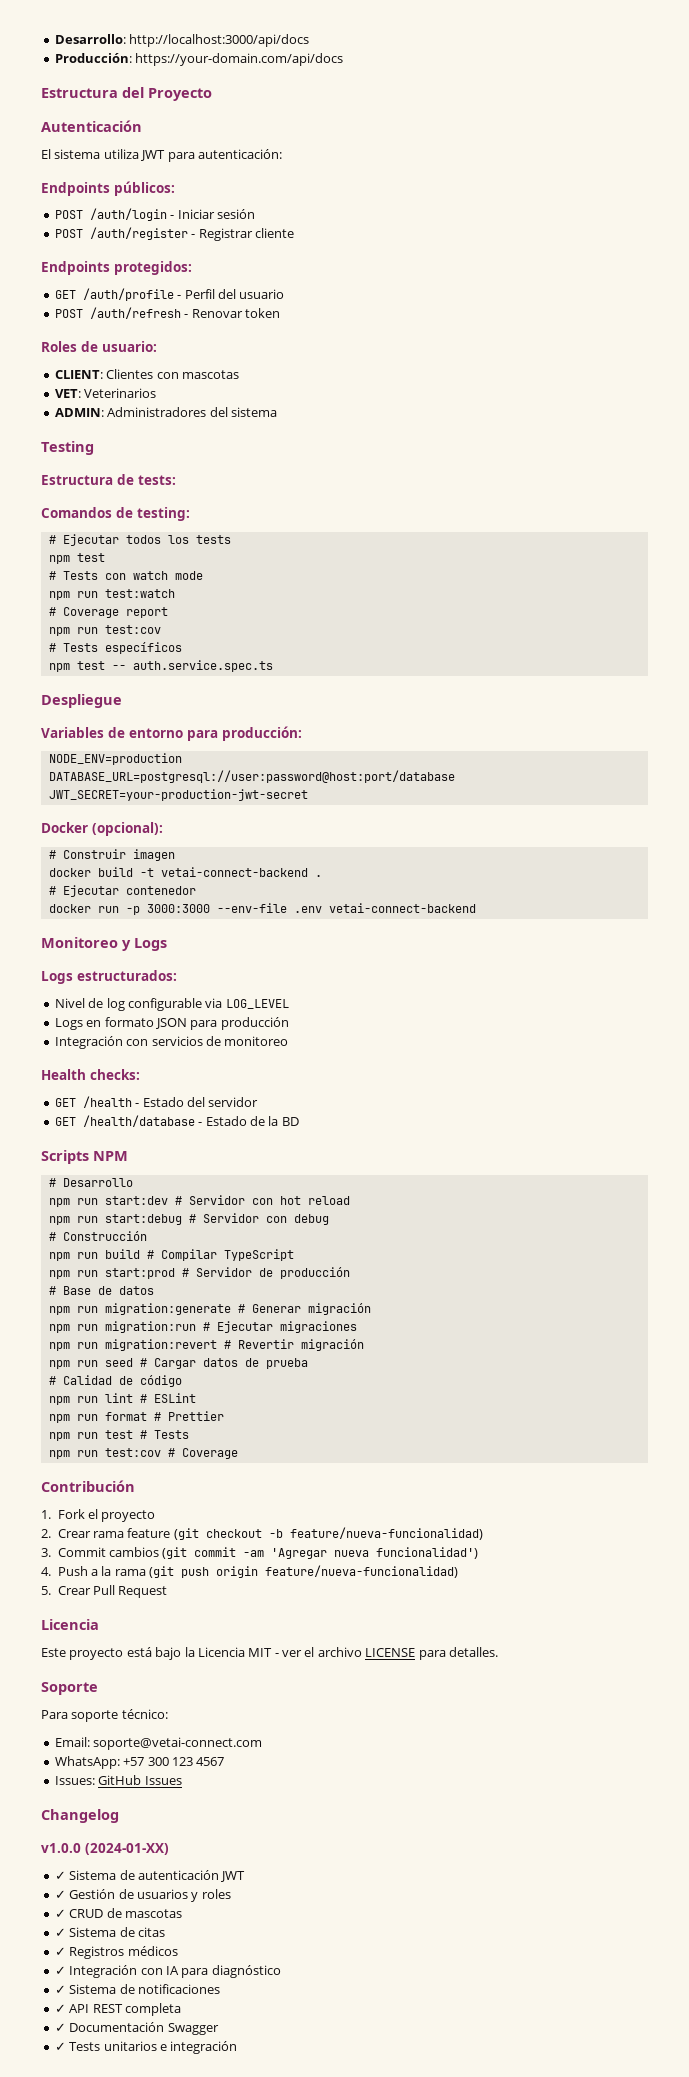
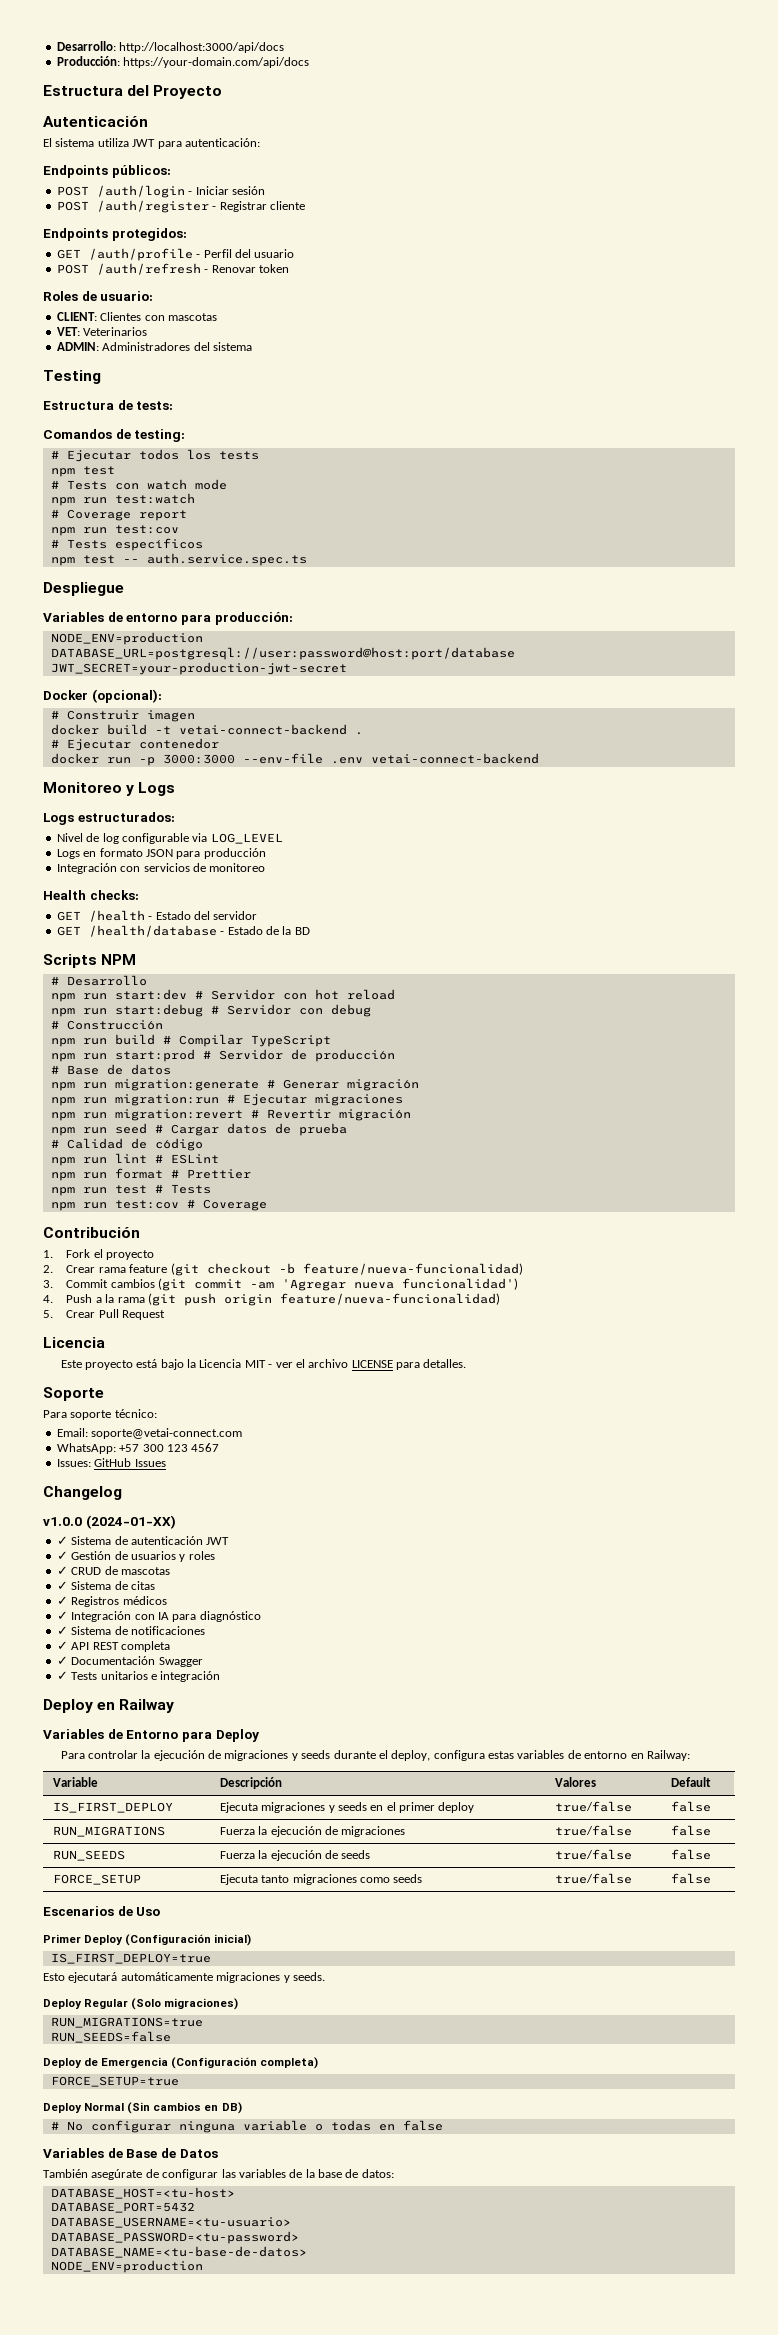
(238, 2047) none -> [43,1699,175,1713] [43,1729,259,1742] [60,1750,690,1761] [52,1777,98,1787] [219,1777,282,1789] [554,1777,596,1787] [670,1777,711,1787] [52,1802,173,1813] [219,1802,475,1813] [554,1801,632,1812] [670,1801,711,1812] [52,1826,165,1837] [219,1826,406,1837] [554,1825,632,1836] [670,1825,711,1836] [52,1850,125,1861] [219,1850,371,1861] [554,1849,632,1860] [670,1849,711,1860] [52,1874,141,1885] [219,1874,423,1885] [554,1873,632,1884] [670,1873,711,1884] [43,1906,161,1916] [43,1934,252,1946] [50,1953,211,1964] [43,1972,325,1983] [43,1998,239,2010] [50,2017,203,2028] [50,2031,171,2043] [43,2057,319,2069] [50,2076,179,2087] [43,2102,242,2114] [50,2120,443,2133] [43,2148,218,2158] [43,2169,394,2180] [50,2187,235,2199] [50,2202,195,2213] [50,2217,291,2228] [50,2231,299,2244] [50,2246,307,2258] [50,2260,203,2273] // Deploy en Railway // Variables de Entorno para Deploy // Para controlar la ejecución de migraciones y seeds durante el deploy, configura estas variables de entorno en Railway: // Variable | Descripción | Valores | Default // IS_FIRST_DEPLOY | Ejecuta migraciones y seeds en el primer deploy | true/false | false // RUN_MIGRATIONS | Fuerza la ejecución de migraciones | true/false | false // RUN_SEEDS | Fuerza la ejecución de seeds | true/false | false // FORCE_SETUP | Ejecuta tanto migraciones como seeds | true/false | false // Escenarios de Uso // Primer Deploy (Configuración inicial) // IS_FIRST_DEPLOY=true // Esto ejecutará automáticamente migraciones y seeds. // Deploy Regular (Solo migraciones) // RUN_MIGRATIONS=true // RUN_SEEDS=false // Deploy de Emergencia (Configuración completa) // FORCE_SETUP=true // Deploy Normal (Sin cambios en DB) // # No configurar ninguna variable o todas en false // Variables de Base de Datos // También asegúrate de configurar las variables de la base de datos: // DATABASE_HOST=<tu-host> // DATABASE_PORT=5432 // DATABASE_USERNAME=<tu-usuario> // DATABASE_PASSWORD=<tu-password> // DATABASE_NAME=<tu-base-de-datos> // NODE_ENV=production

